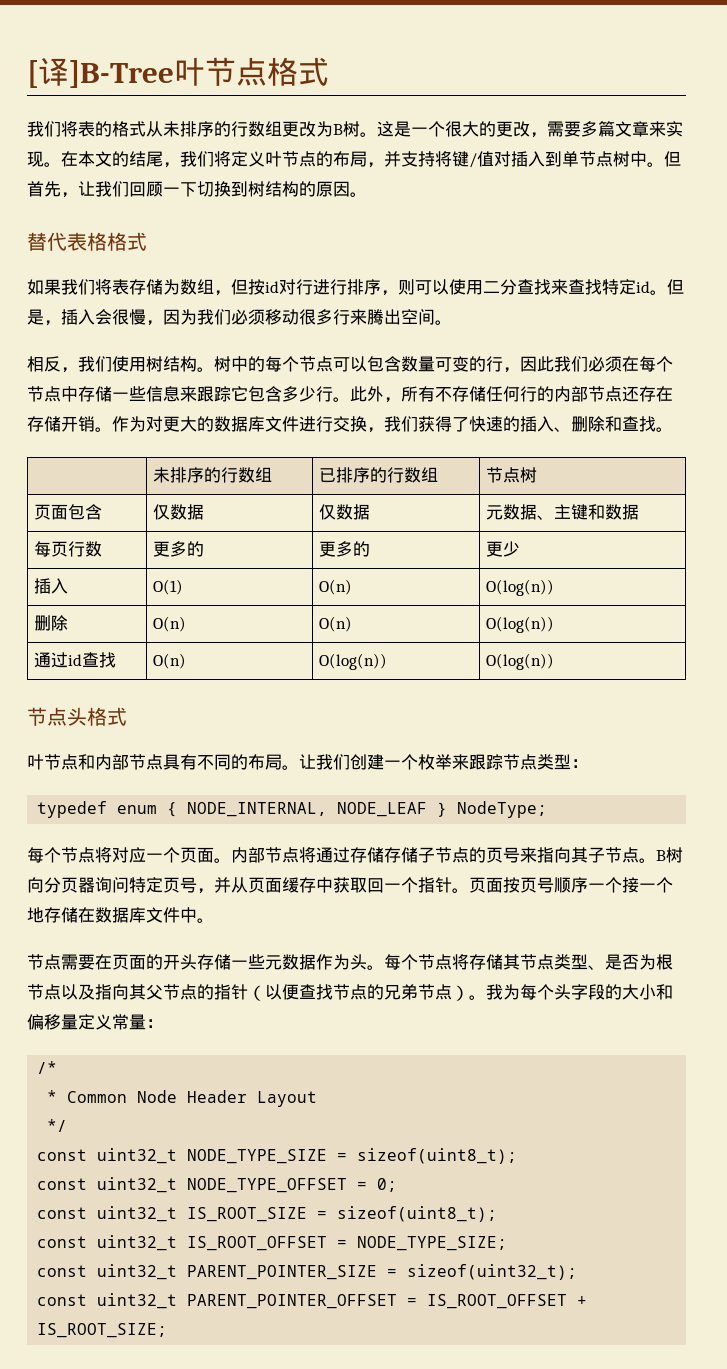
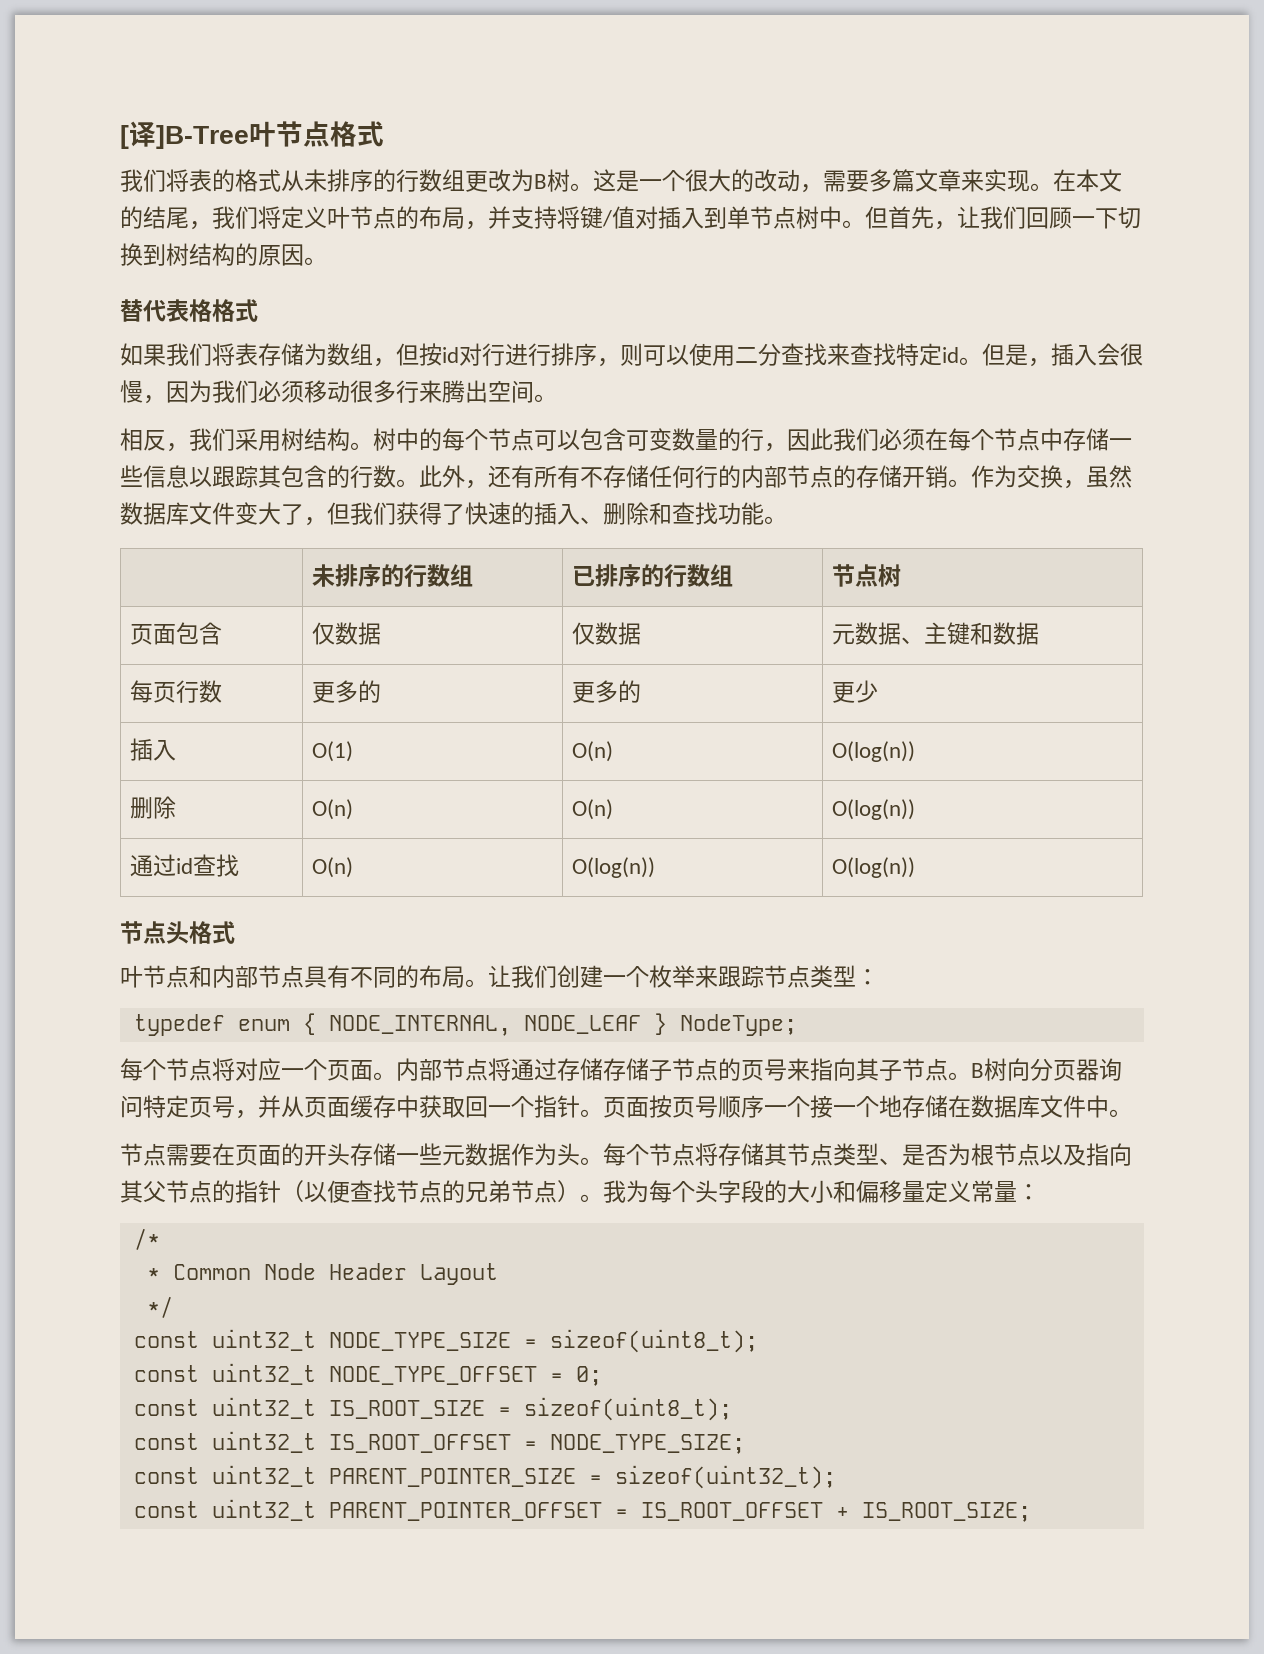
[496,121,530,137] 更改 -> [754,169,800,192] 改动
[112,356,129,372] 使 -> [235,428,258,451] 采
[401,356,469,372] 数量可变 -> [626,428,718,451] 可变数量
[180,386,333,402] 来跟踪它包含多少行 -> [189,465,396,488] 以跟踪其包含的行数
(401, 400) none -> [488,465,534,488] 还有
[622,386,673,402] 还存在 -> [833,465,856,488] 的
[146,416,384,433] 对更大的数据库文件进行交换， -> [1017,465,1132,489] [120,502,350,526] 交换，虽然数据库文件变大了，但
(656, 424) none -> [718,502,764,525] 功能

